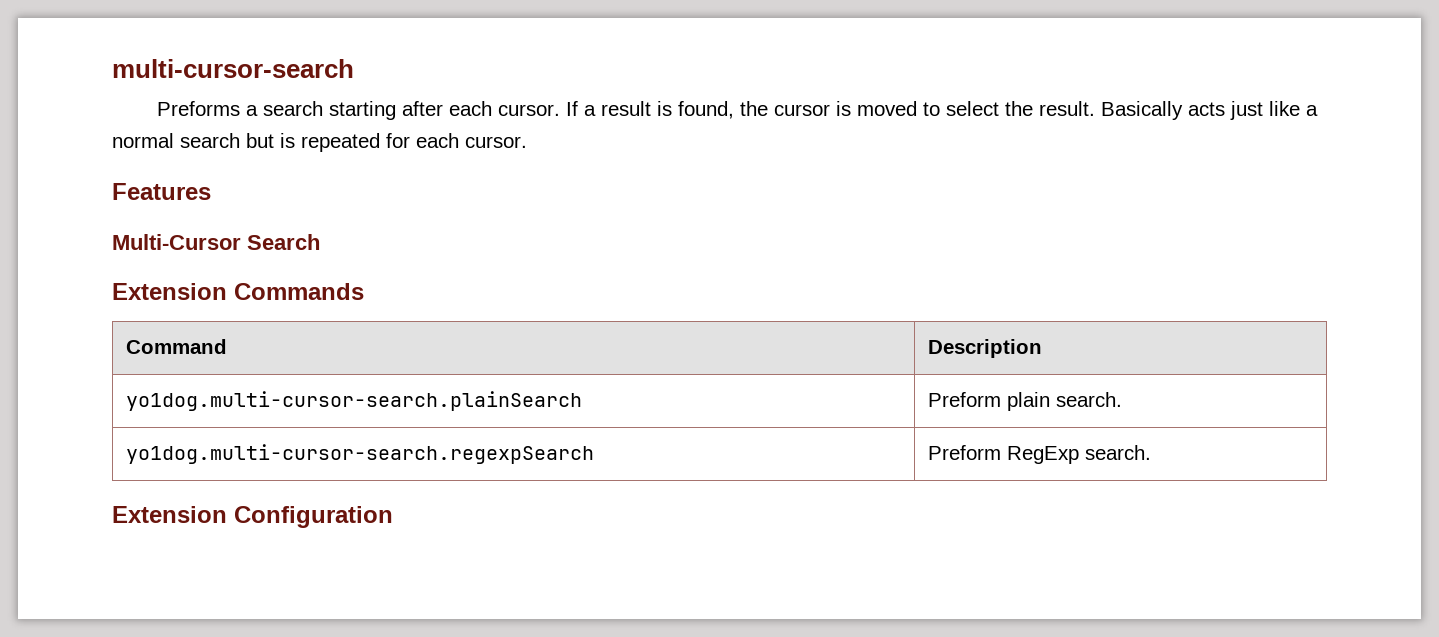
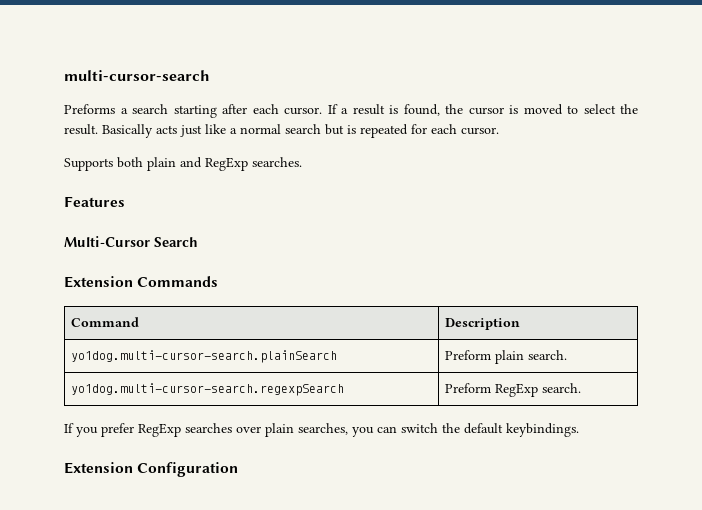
(527, 142) none -> [64,157,302,171] // Supports both plain and RegExp searches.
(1152, 452) none -> [64,423,579,437] // If you prefer RegExp searches over plain searches, you can switch the default keybindings.

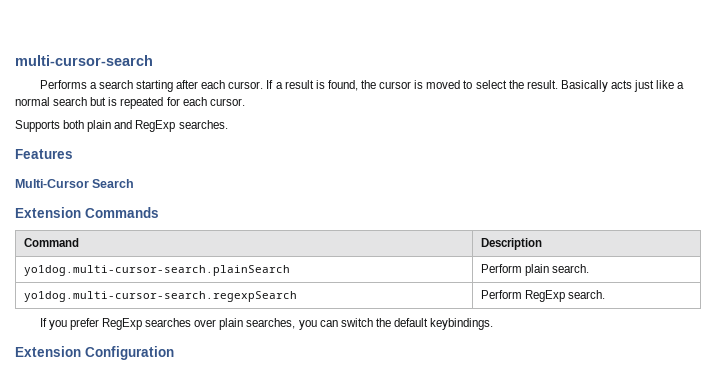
[64,104,115,114] Preforms -> [39,80,87,89] Performs
[444,350,491,360] Preform -> [481,264,523,273] Perform
[444,383,491,393] Preform -> [481,290,523,299] Perform

